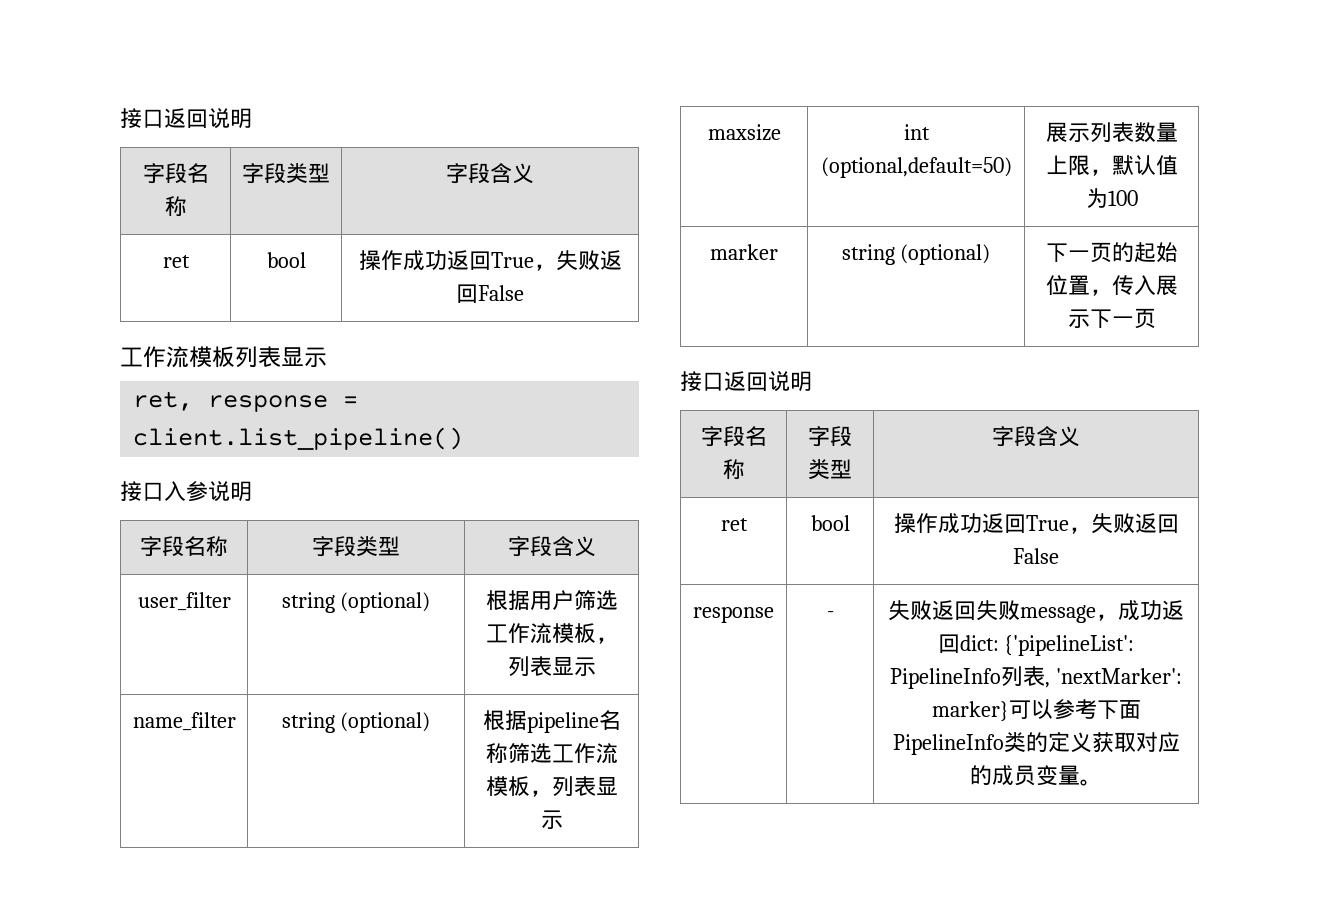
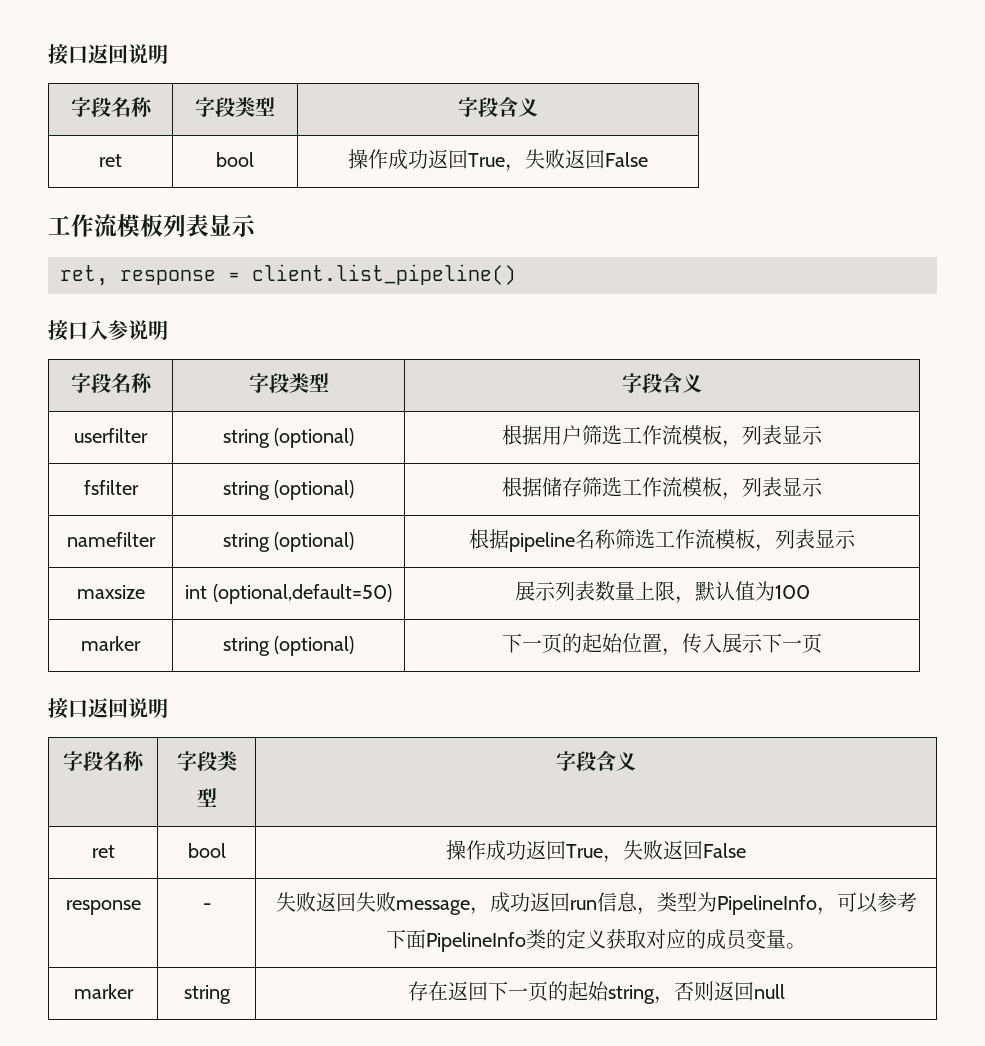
[137,592,231,611] user_filter -> [74,428,148,443] userfilter
[132,712,236,731] name_filter -> [83,480,139,495] [222,480,355,500] [502,477,823,500] [66,532,156,547] fsfilter | string (optional) | 根据储存筛选工作流模板，列表显示 // namefilter
[959,635,1135,656] [890,666,1182,689] [931,701,1009,722] dict: {'pipelineList': PipelineInfo列表, 'nextMarker': marker} -> [569,892,837,915] run信息，类型为PipelineInfo，
(1102, 782) none -> [73,984,134,999] [183,985,231,1004] [407,981,785,1004] // marker | string | 存在返回下一页的起始string，否则返回null

